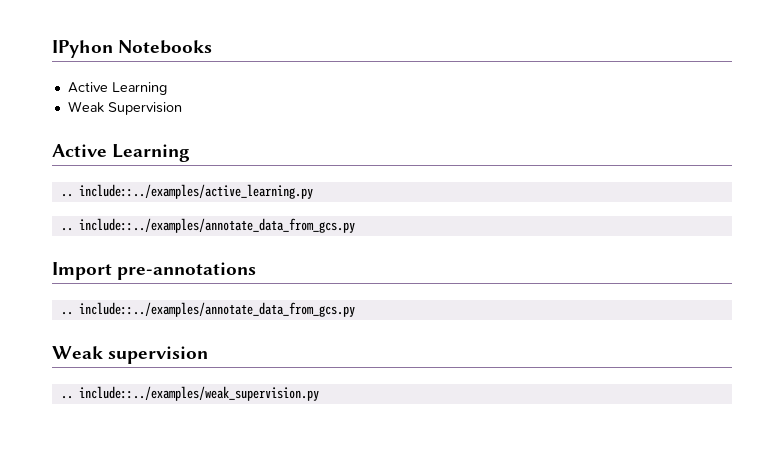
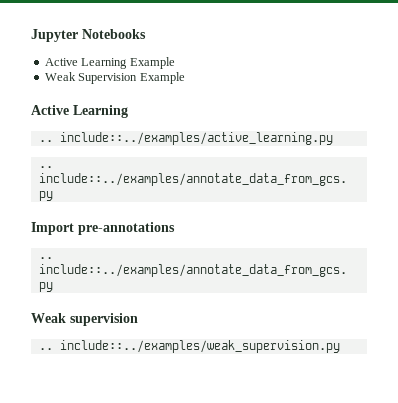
[52,40,113,58] IPyhon -> [31,29,78,42] Jupyter
(167, 88) none -> [129,57,175,69] Example
(182, 108) none -> [139,72,185,84] Example

